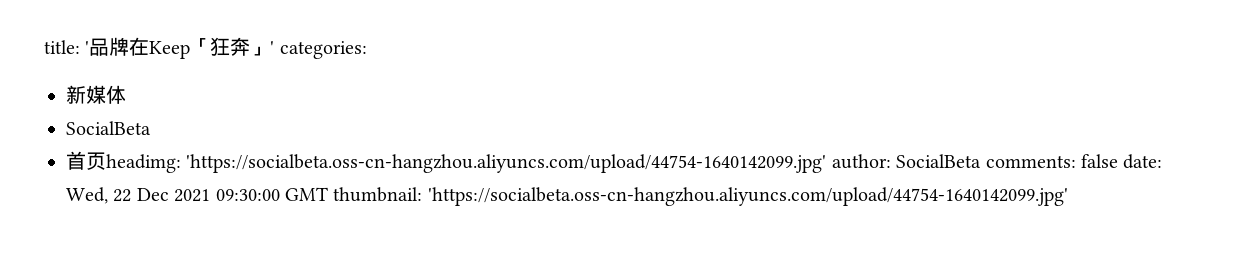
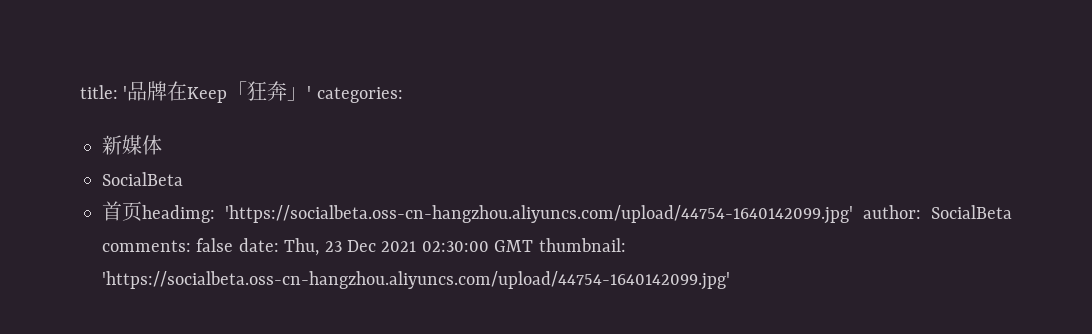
[66,187,132,204] Wed, 22 -> [284,238,342,256] Thu, 23
[215,189,280,201] 09:30:00 -> [421,241,489,252] 02:30:00

